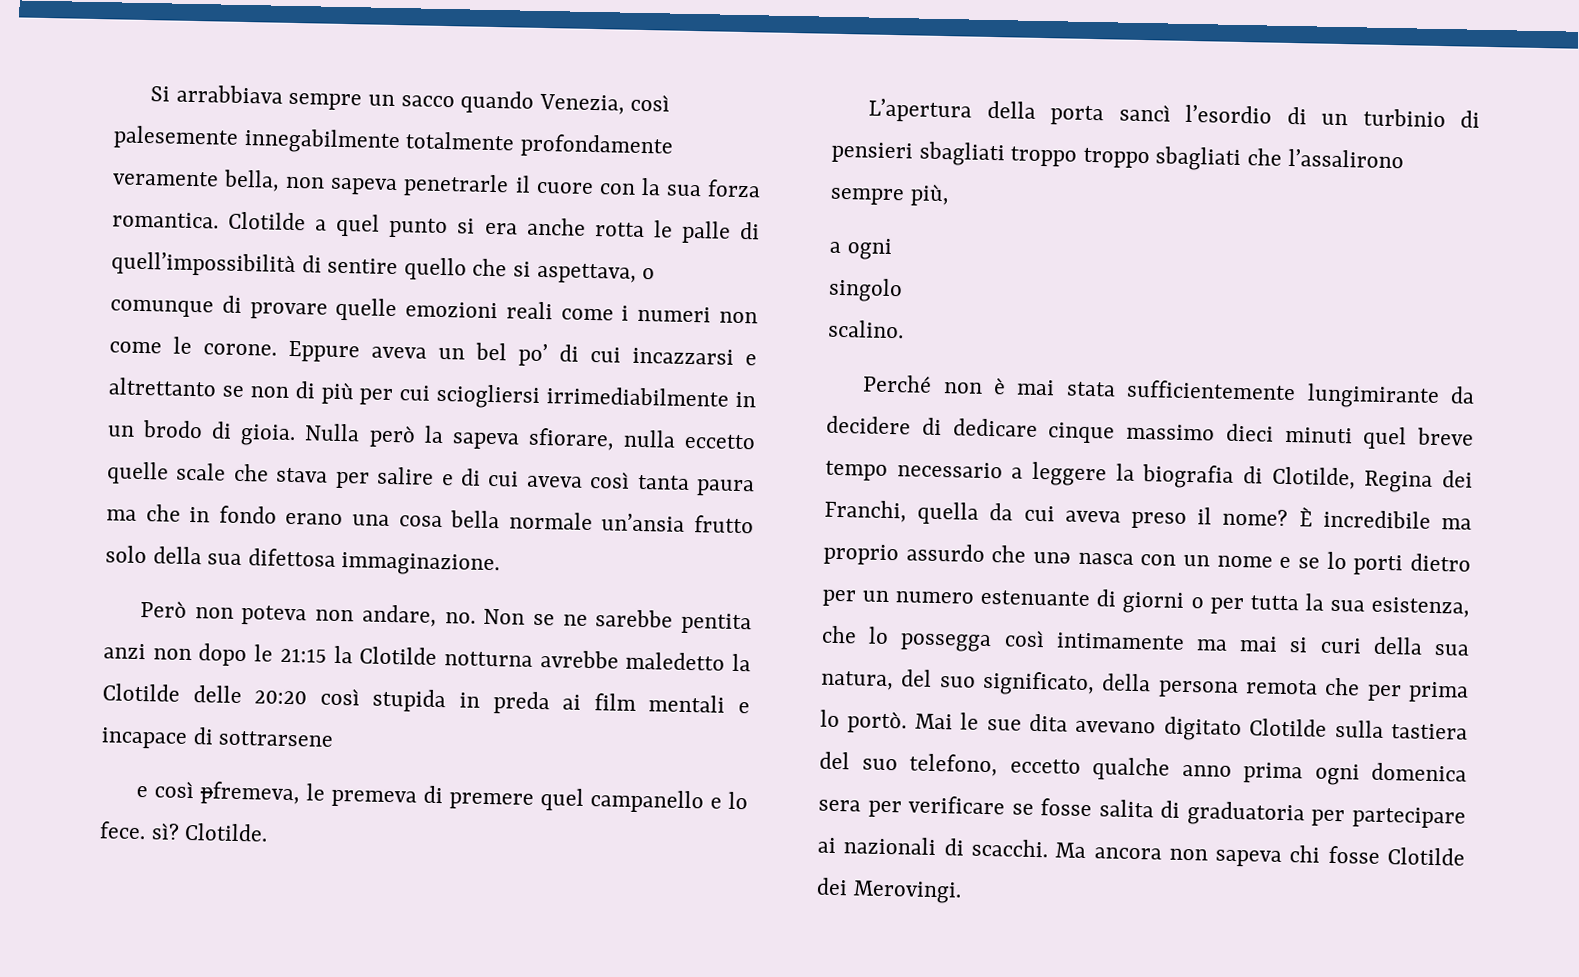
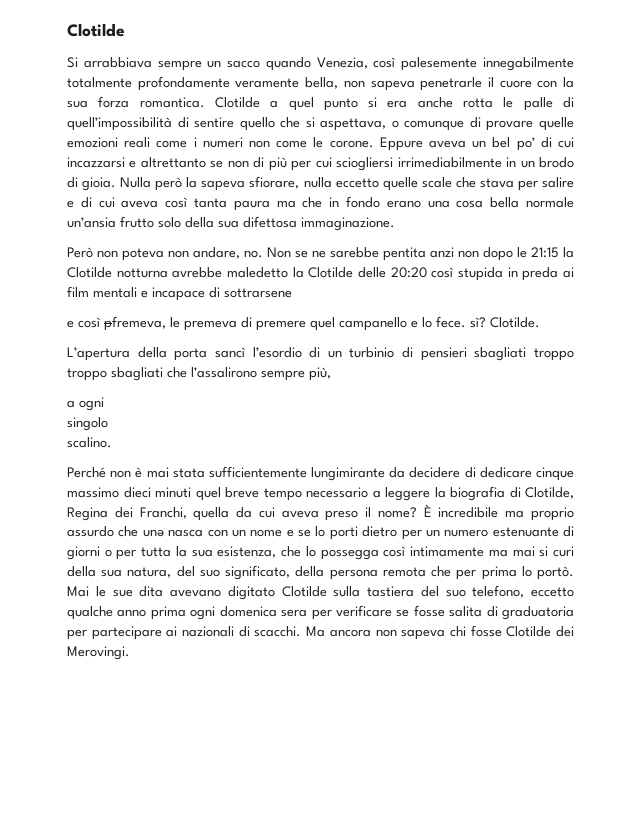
(150, 94) none -> [67,23,125,37] Clotilde //

